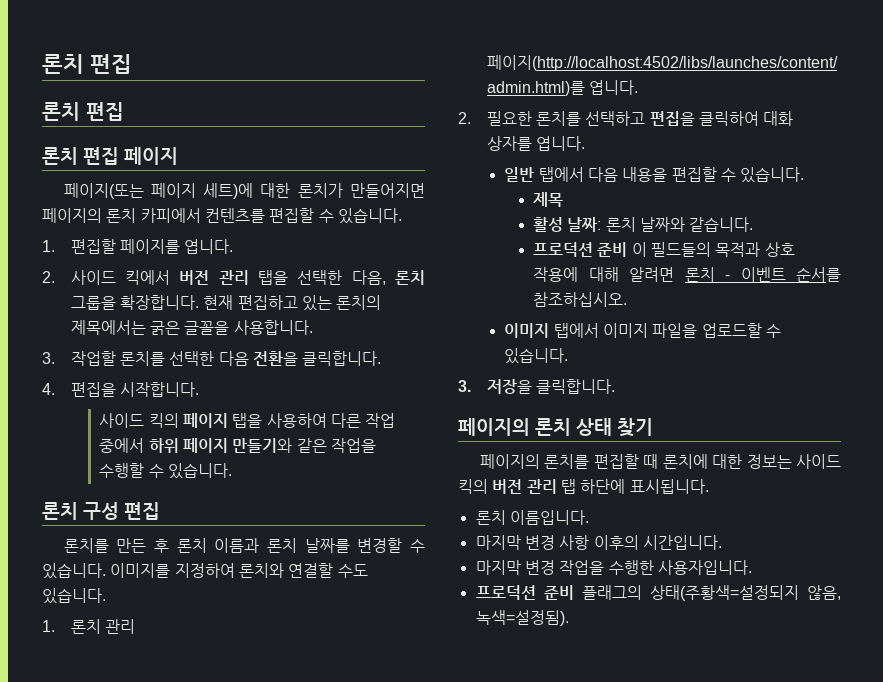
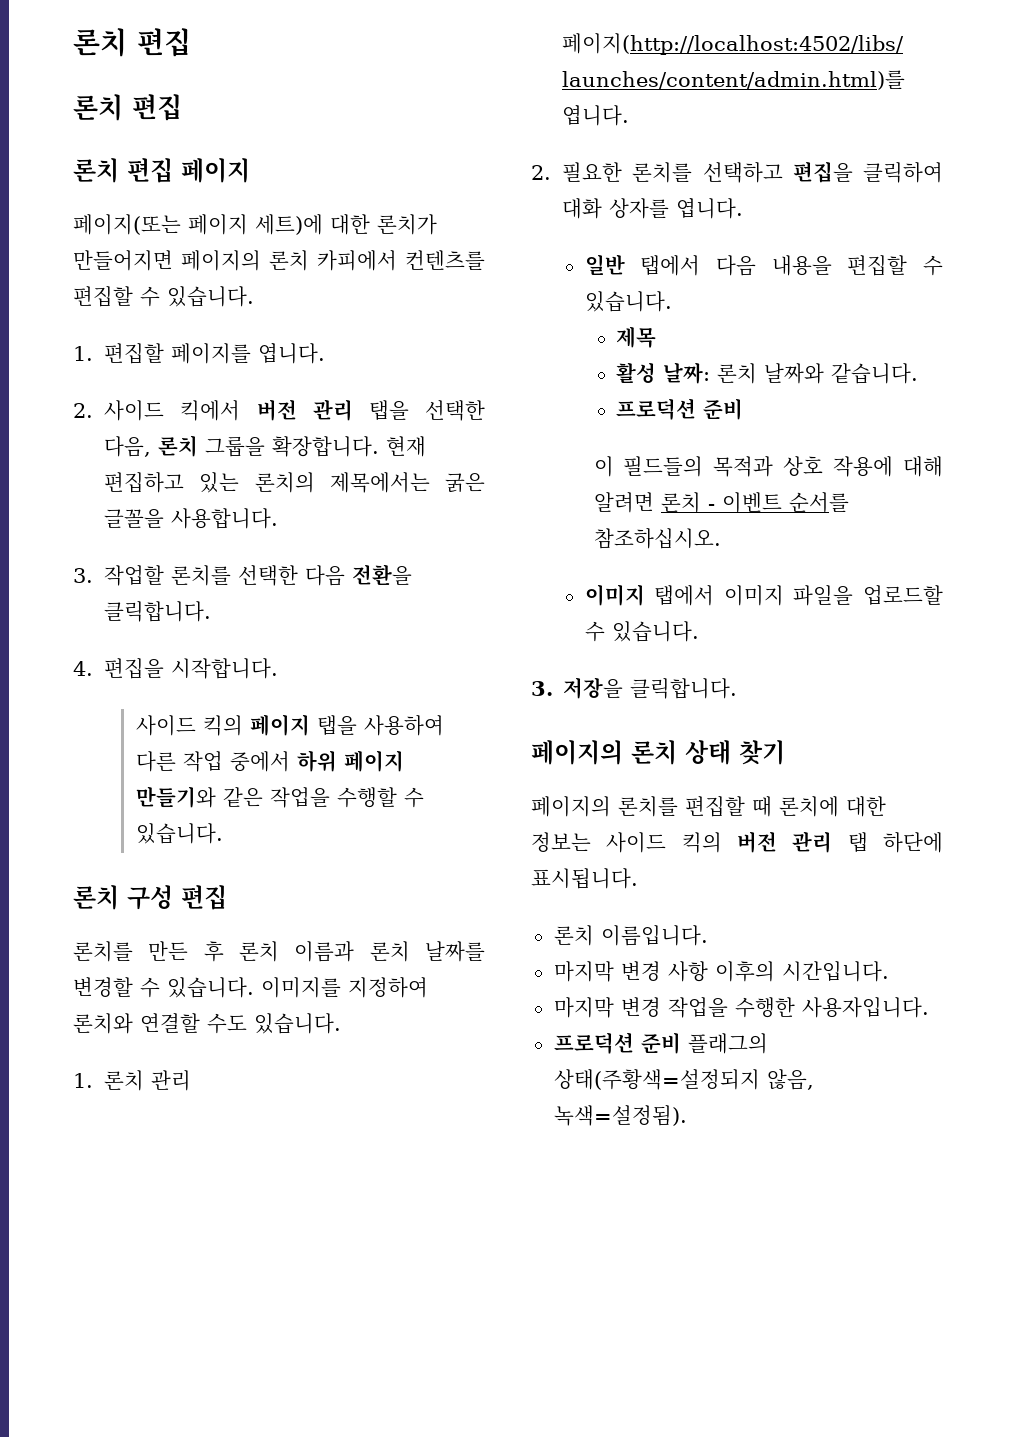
(628, 249) none -> (744, 409) //

